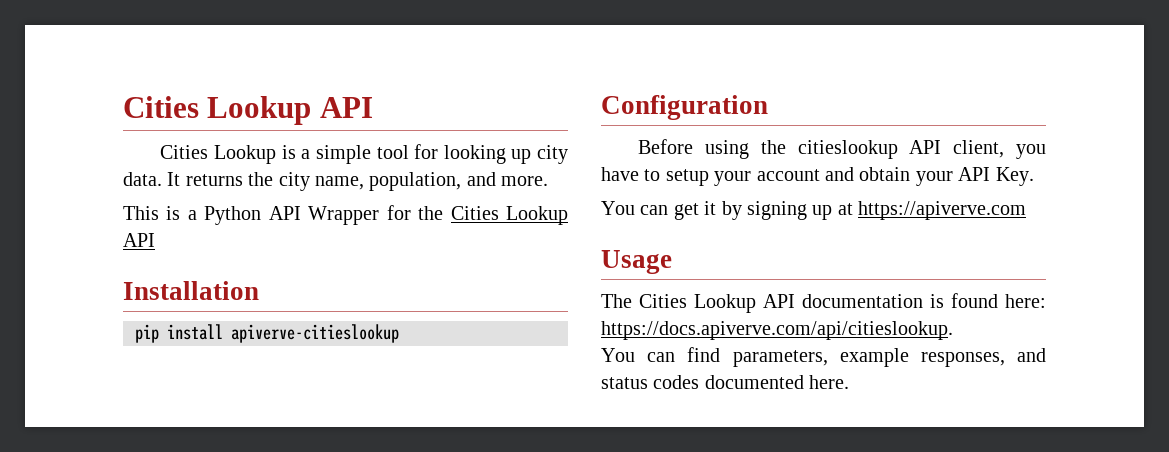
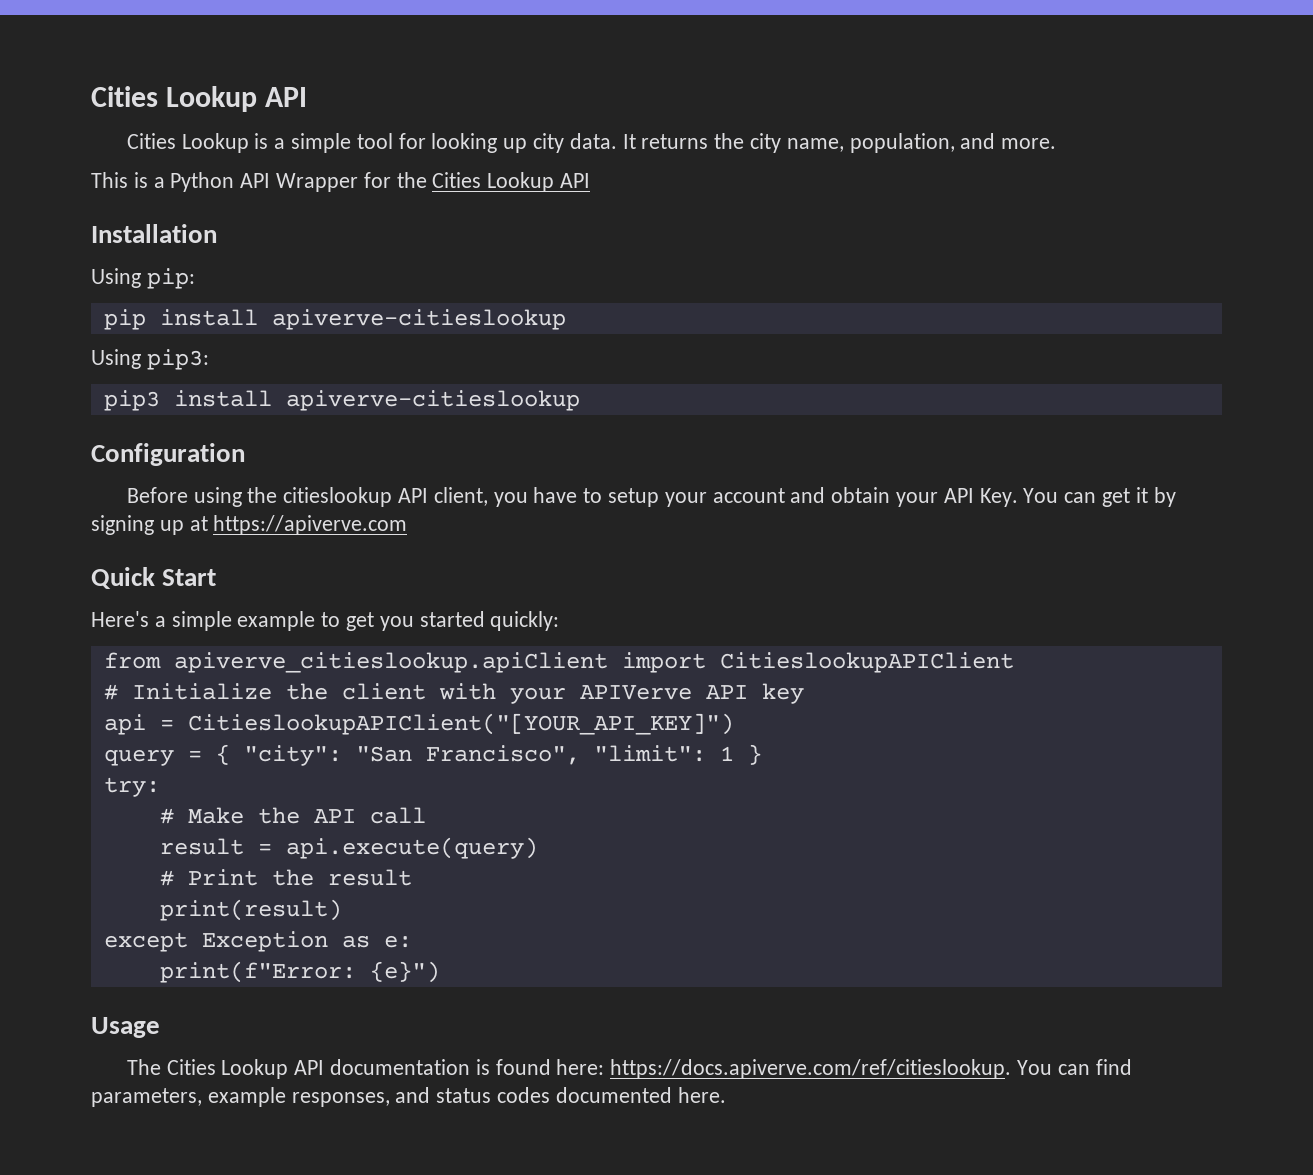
(259, 290) none -> [91,268,195,289] // Using pip:
(399, 333) none -> [91,349,209,370] [103,390,580,411] // Using pip3: // pip3 install apiverve-citieslookup
(1034, 176) // -> (1018, 497) none
(1027, 210) none -> [91,567,217,589] [91,611,560,631] [103,652,1014,673] [103,683,804,704] [103,713,734,735] [103,744,762,766] [103,777,160,797] [159,807,426,824] [159,837,538,859] [159,869,412,886] [159,899,342,921] [103,931,412,952] [159,961,440,983] // Quick Start // Here's a simple example to get you started quickly: // from apiverve_citieslookup.apiClient import CitieslookupAPIClient // # Initialize the client with your APIVerve API key // api = CitieslookupAPIClient("[YOUR_API_KEY]") // query = { "city": "San Francisco", "limit": 1 } // try: // # Make the API call // result = api.execute(query) // # Print the result // print(result) // except Exception as e: // print(f"Error: {e}")
[601,321,953,340] https://docs.apiverve.com/api/citieslookup. // -> [610,1059,1012,1079] https://docs.apiverve.com/ref/citieslookup.

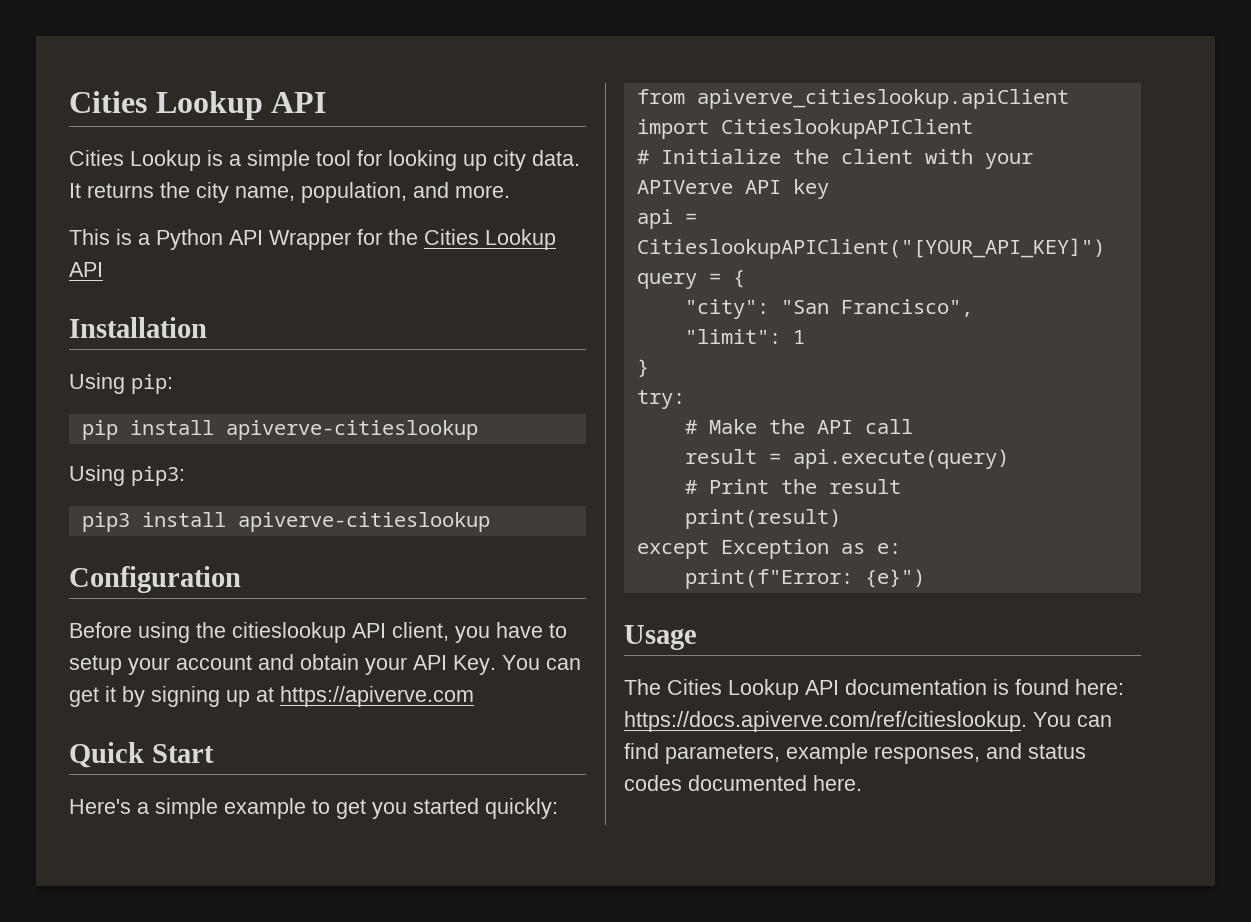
(230, 754) none -> (745, 279) //
(580, 755) none -> (973, 308) //
(734, 753) none -> (805, 337) //

